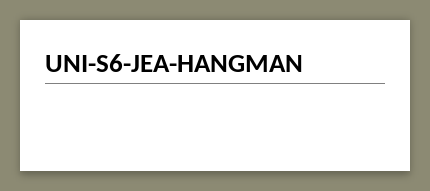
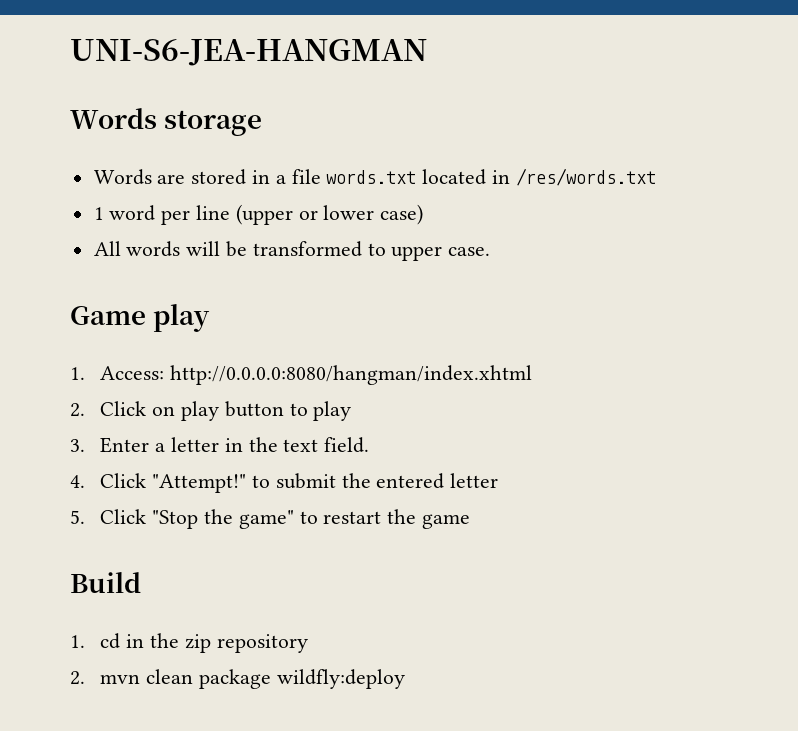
(303, 63) none -> [70,108,263,136] [93,168,656,186] [93,204,424,225] [93,241,491,261] [70,304,211,332] [70,365,533,385] [70,401,352,421] [70,437,370,453] [70,473,499,493] [70,509,470,529] [70,572,141,593] [70,633,308,653] [70,669,405,689] // Words storage // Words are stored in a file words.txt located in /res/words.txt // 1 word per line (upper or lower case) // All words will be transformed to upper case. // Game play // 1. Access: http://0.0.0.0:8080/hangman/index.xhtml // 2. Click on play button to play // 3. Enter a letter in the text field. // 4. Click "Attempt!" to submit the entered letter // 5. Click "Stop the game" to restart the game // Build // 1. cd in the zip repository // 2. mvn clean package wildfly:deploy

